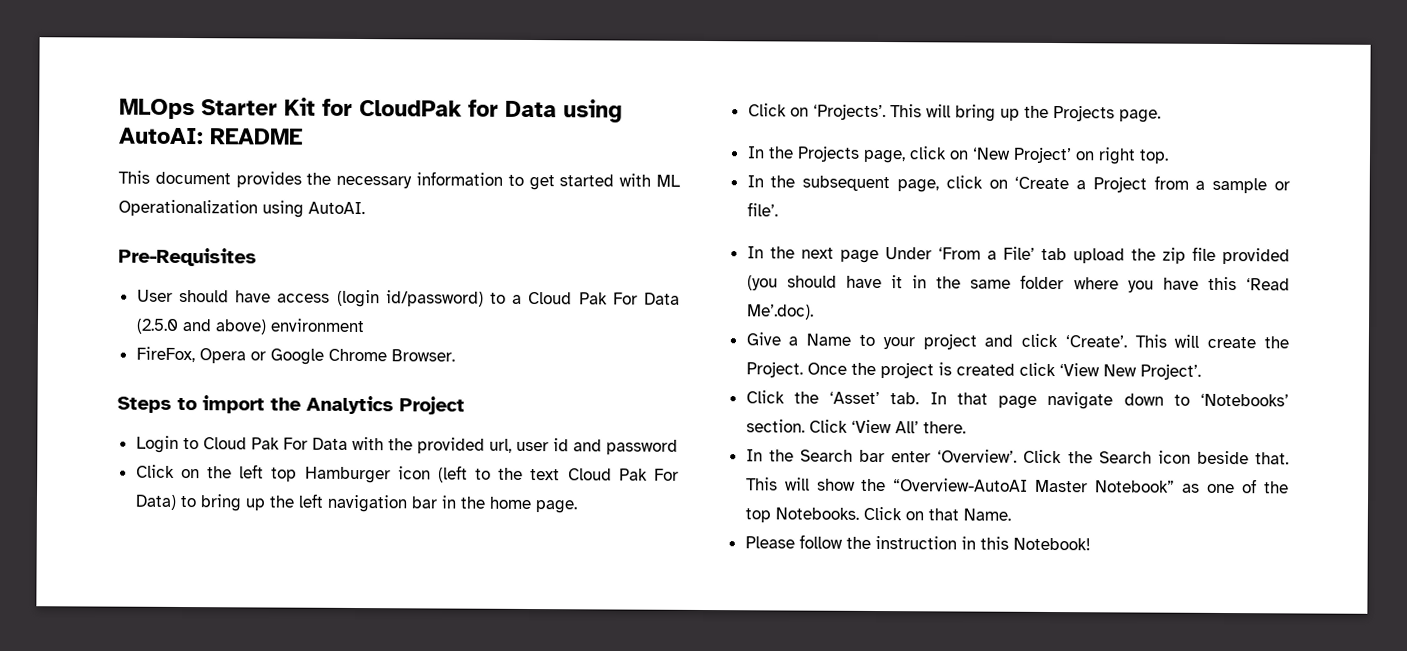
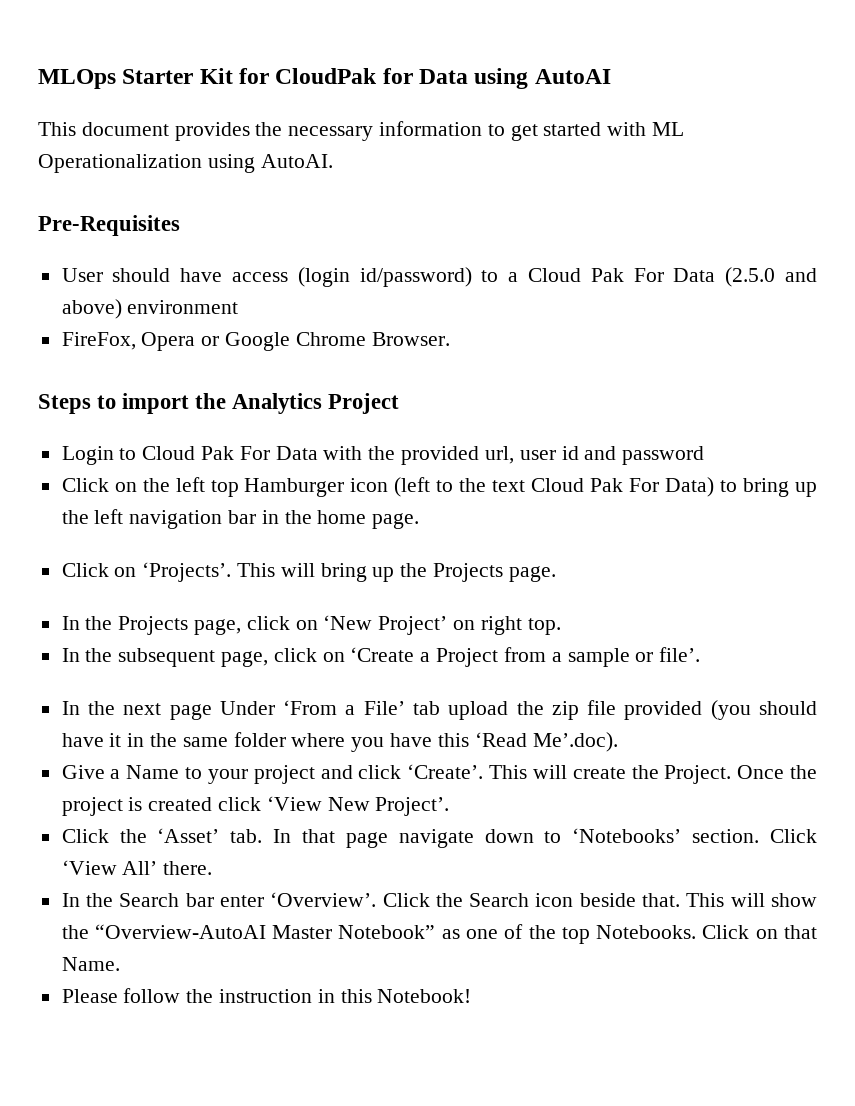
[119,127,303,145] AutoAI: README -> [534,69,611,84] AutoAI

